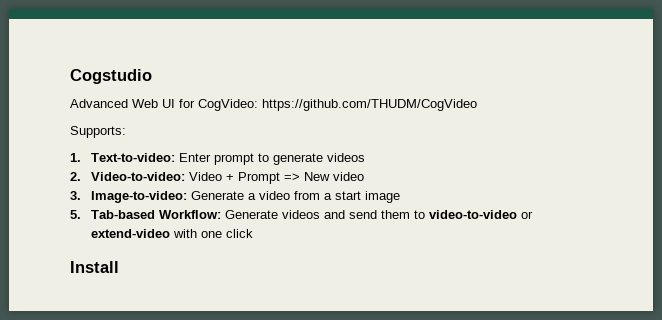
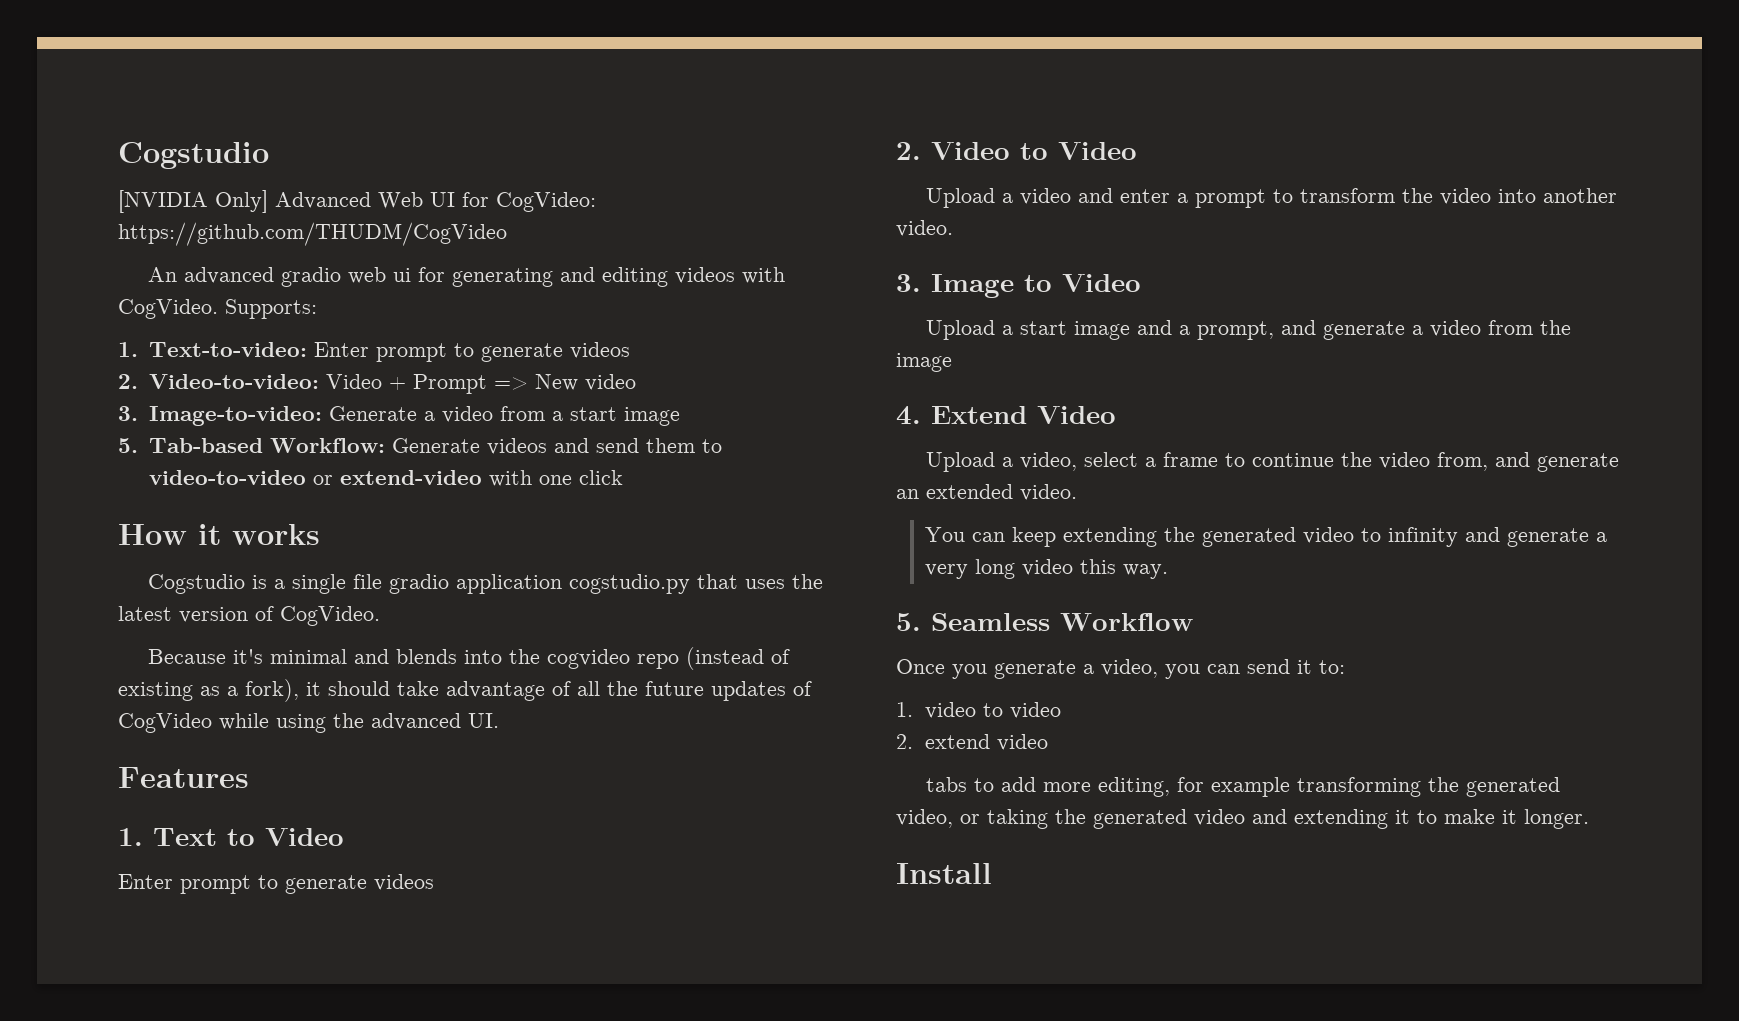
(152, 76) none -> [118,190,268,213] [NVIDIA Only]
(477, 105) none -> [148,267,786,287] [118,299,218,319] An advanced gradio web ui for generating and editing videos with CogVideo.
(253, 233) none -> [118,524,320,545] [148,574,824,594] [118,606,380,626] [148,647,791,670] [118,679,812,702] [118,713,499,733] [118,767,249,788] [118,828,344,846] [118,874,434,894] [896,142,1137,160] [926,188,1618,208] [896,220,953,237] [896,274,1141,298] [926,320,1572,340] [896,353,952,372] [896,406,1116,425] [926,452,1620,472] [896,484,1077,501] [925,527,1608,547] [925,559,1169,579] [896,613,1193,631] [896,659,1345,679] [896,702,1062,719] [896,734,1049,751] [926,777,1561,797] [896,809,1589,829] // How it works // Cogstudio is a single file gradio application cogstudio.py that uses the latest version of CogVideo. // Because it's minimal and blends into the cogvideo repo (instead of existing as a fork), it should take advantage of all the future updates of CogVideo while using the advanced UI. // Features // 1. Text to Video // Enter prompt to generate videos // 2. Video to Video // Upload a video and enter a prompt to transform the video into another video. // 3. Image to Video // Upload a start image and a prompt, and generate a video from the image // 4. Extend Video // Upload a video, select a frame to continue the video from, and generate an extended video. // You can keep extending the generated video to infinity and generate a very long video this way. // 5. Seamless Workflow // Once you generate a video, you can send it to: // 1. video to video // 2. extend video // tabs to add more editing, for example transforming the generated video, or taking the generated video and extending it to make it longer.

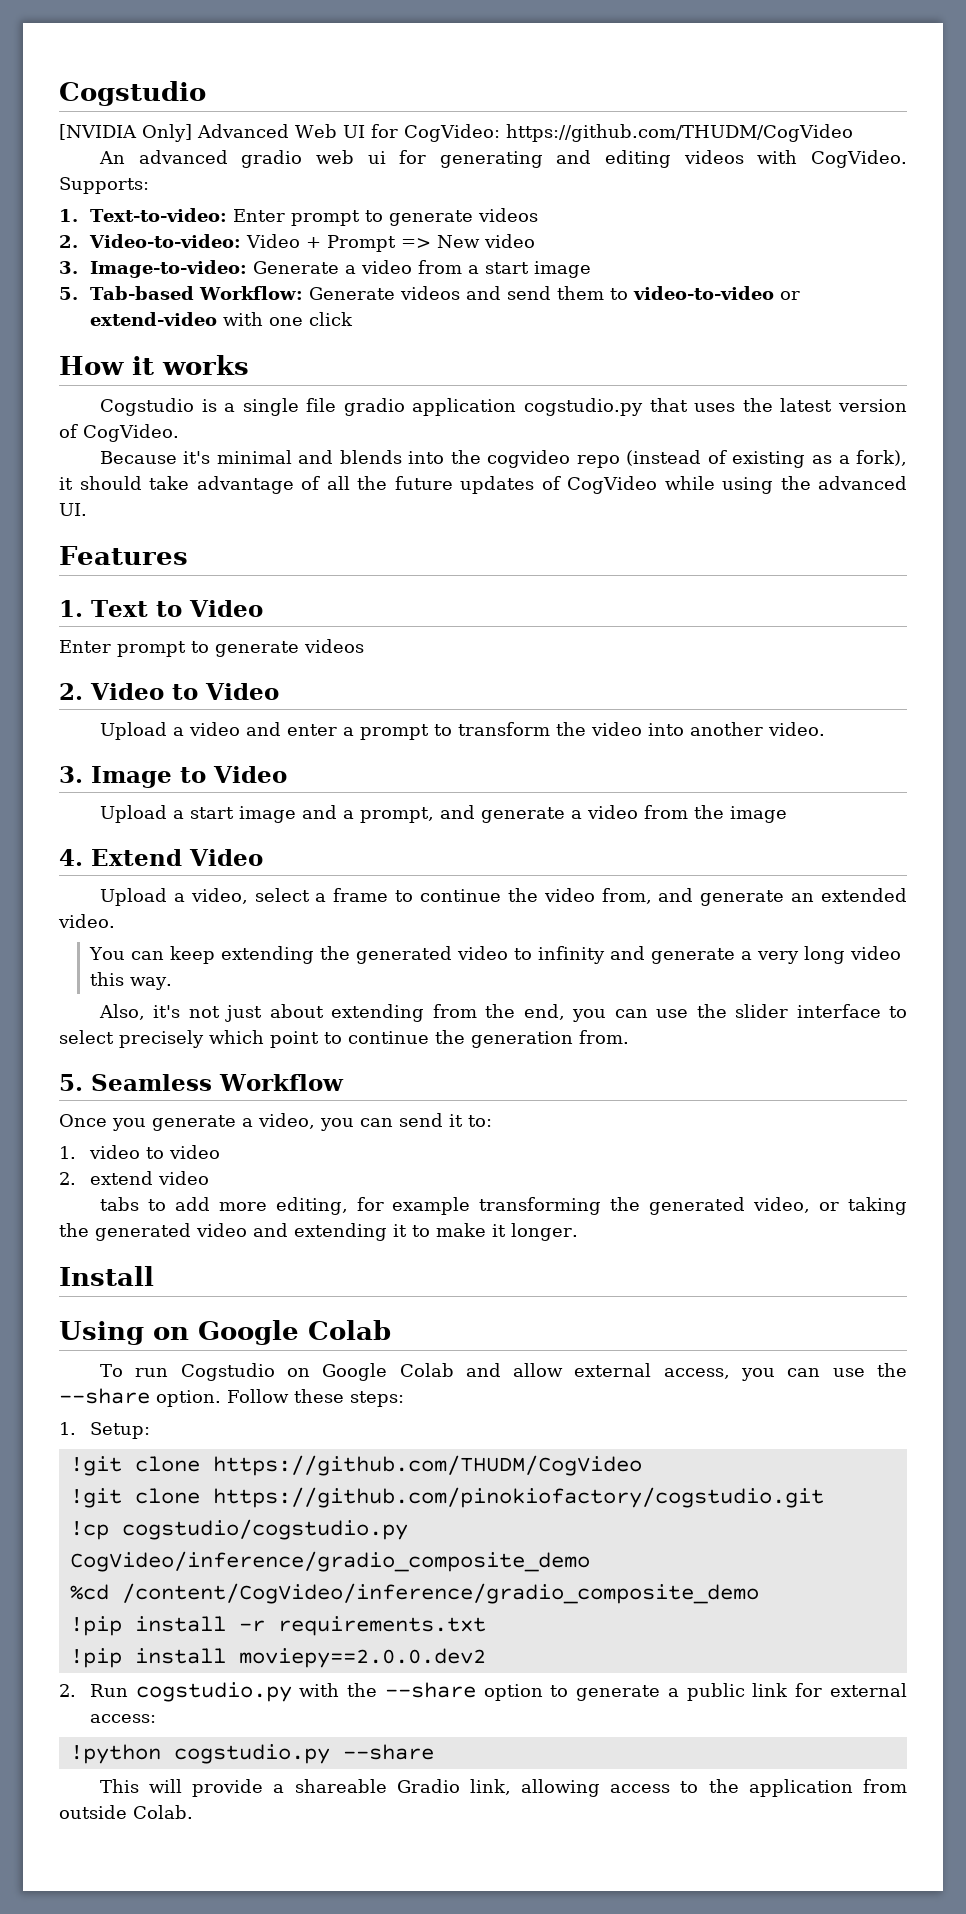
(1169, 571) none -> [98,1004,907,1022] [59,1030,629,1048] // Also, it's not just about extending from the end, you can use the slider interface to select precisely which point to continue the generation from.
(992, 873) none -> [59,1320,391,1345] [99,1363,908,1381] [59,1388,404,1407] [59,1422,150,1439] [69,1455,642,1476] [69,1487,824,1508] [69,1519,408,1540] [69,1551,590,1572] [69,1583,759,1604] [69,1616,486,1636] [69,1648,486,1668] [59,1682,907,1702] [89,1714,156,1723] [69,1744,434,1764] [99,1779,907,1797] [59,1805,193,1819] // Using on Google Colab // To run Cogstudio on Google Colab and allow external access, you can use the --share option. Follow these steps: // 1. Setup: // !git clone https://github.com/THUDM/CogVideo // !git clone https://github.com/pinokiofactory/cogstudio.git // !cp cogstudio/cogstudio.py CogVideo/inference/gradio_composite_demo // %cd /content/CogVideo/inference/gradio_composite_demo // !pip install -r requirements.txt // !pip install moviepy==2.0.0.dev2 // 2. Run cogstudio.py with the --share option to generate a public link for external access: // !python cogstudio.py --share // This will provide a shareable Gradio link, allowing access to the application from outside Colab.

